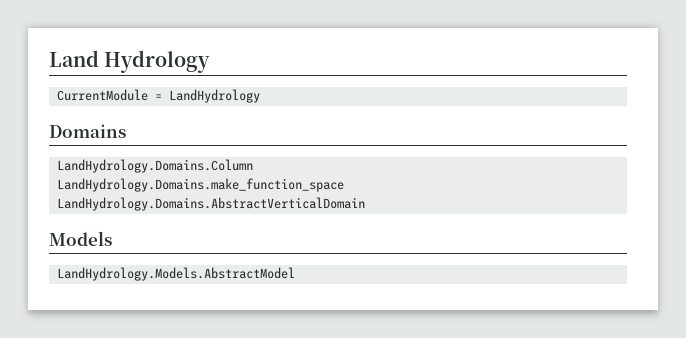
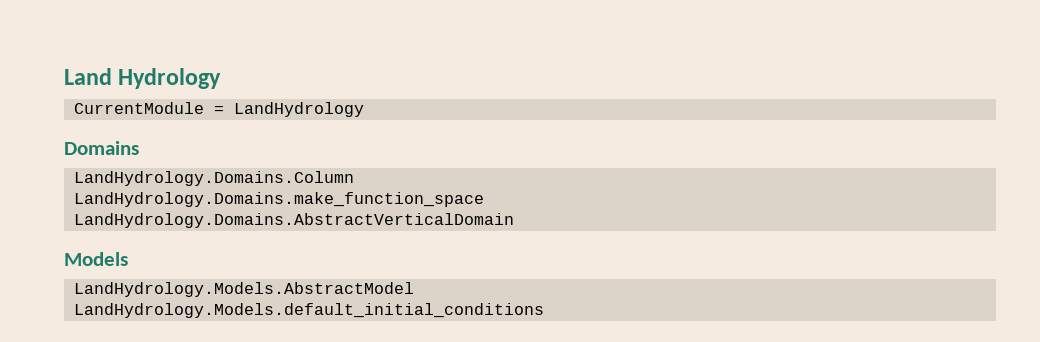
(295, 274) none -> [73,303,544,318] // LandHydrology.Models.default_initial_conditions

